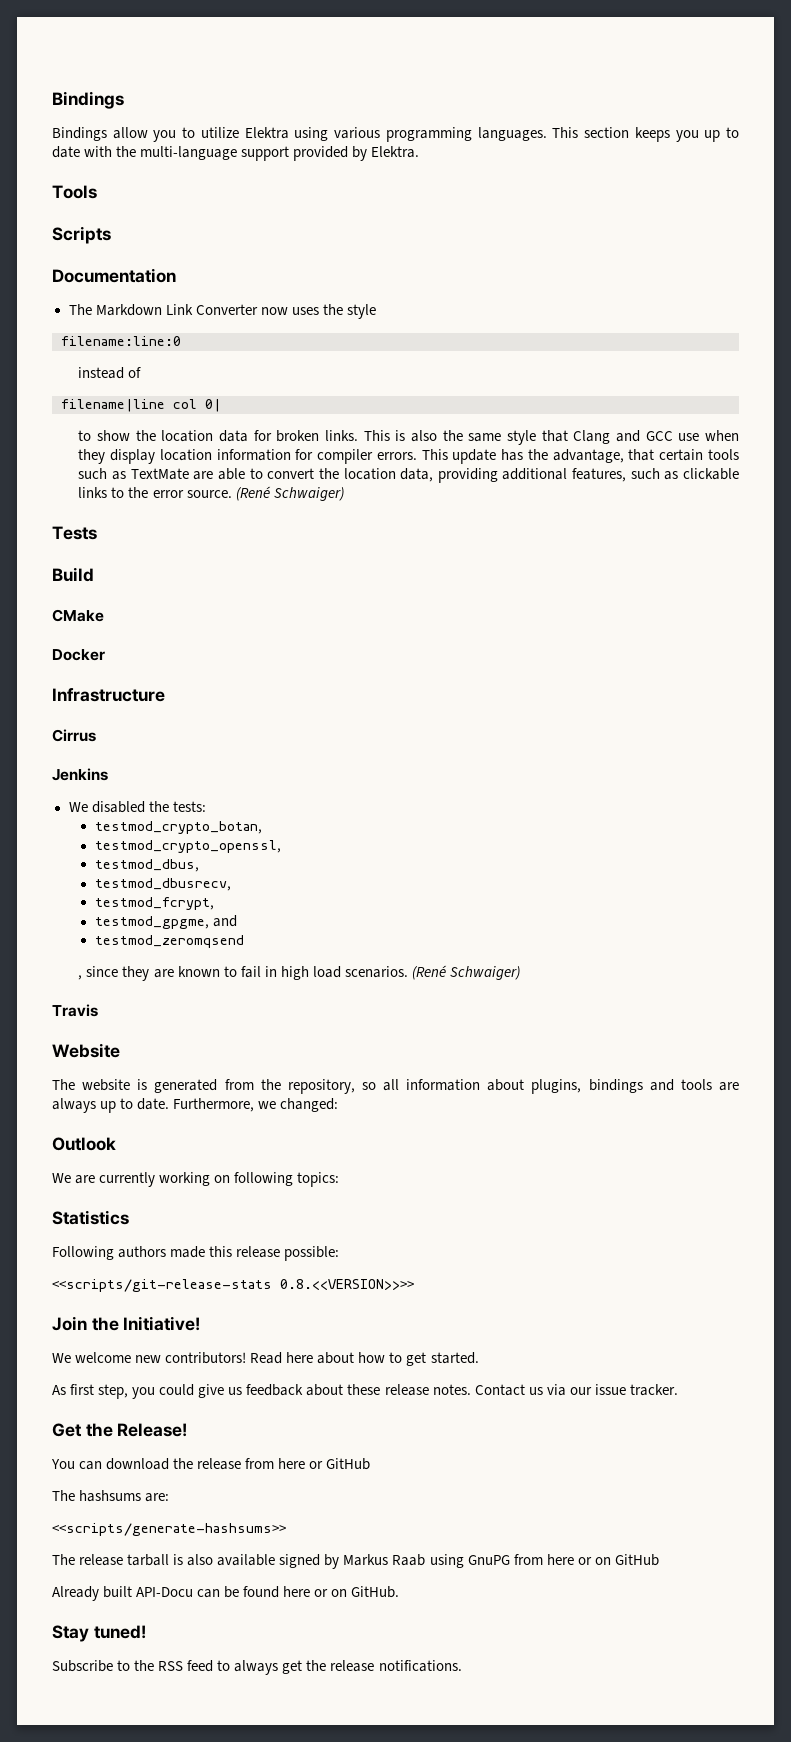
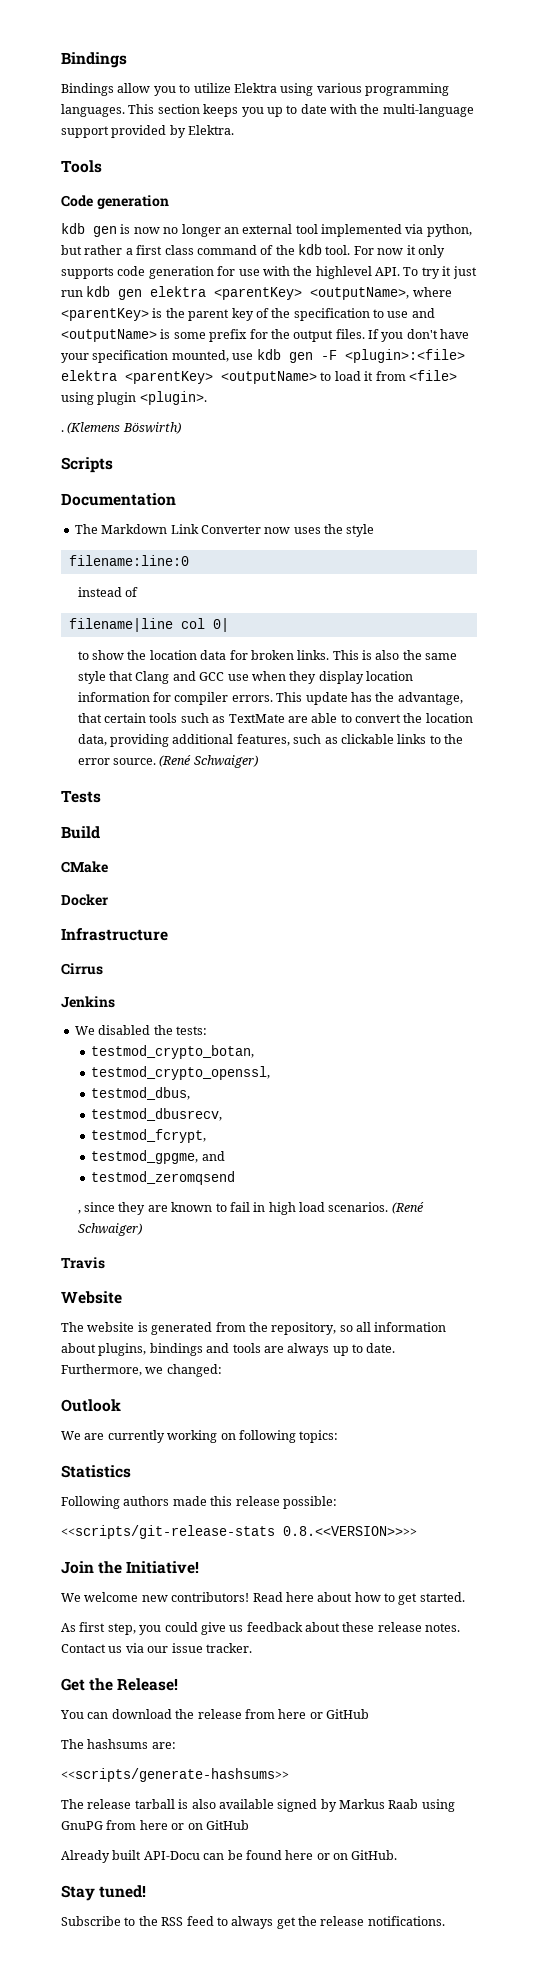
(97, 192) none -> [61,195,169,209] [61,223,472,237] [61,244,445,258] [61,266,477,279] [61,286,452,300] [61,308,435,321] [61,329,470,342] [61,349,465,363] [61,370,457,384] [61,391,207,405] [61,422,181,434] // Code generation // kdb gen is now no longer an external tool implemented via python, but rather a first class command of the kdb tool. For now it only supports code generation for use with the highlevel API. To try it just run kdb gen elektra <parentKey> <outputName>, where <parentKey> is the parent key of the specification to use and <outputName> is some prefix for the output files. If you don't have your specification mounted, use kdb gen -F <plugin>:<file> elektra <parentKey> <outputName> to load it from <file> using plugin <plugin>. // . (Klemens Böswirth)

